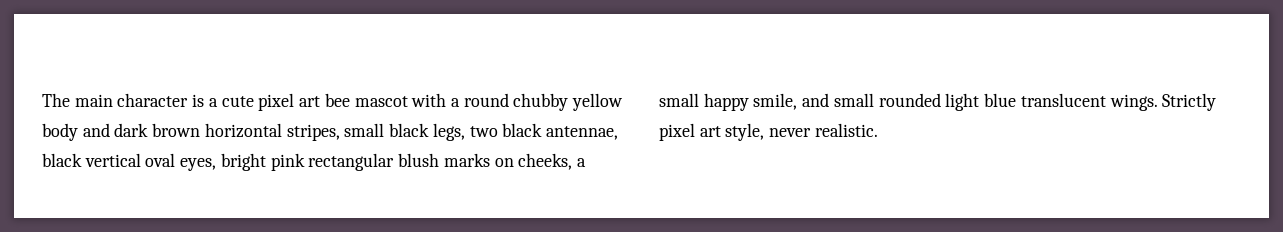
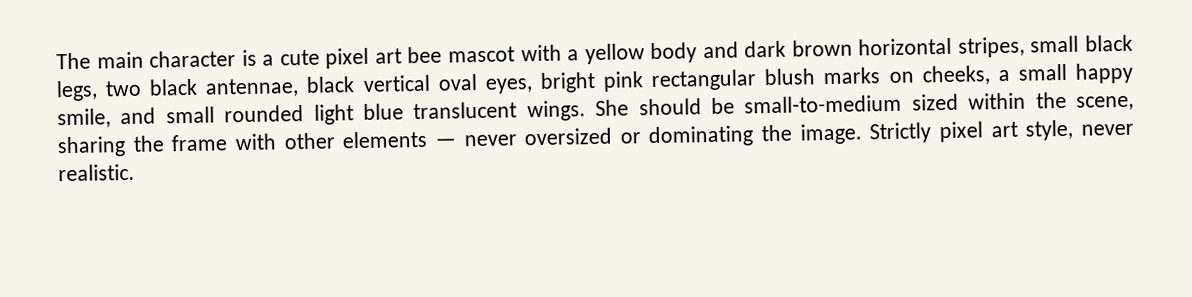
[463,93,569,111] round chubby -> (580, 55) none
(1158, 102) none -> [595,91,1134,117] [57,123,862,158] She should be small-to-medium sized within the scene, sharing the frame with other elements — never oversized or dominating the image.

